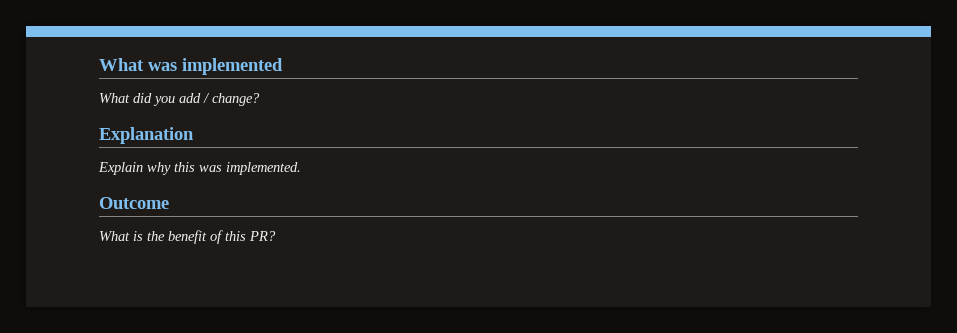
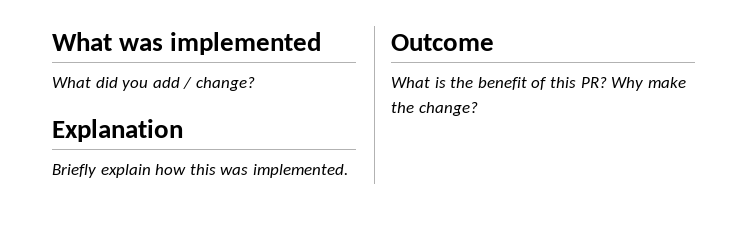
[98,162,171,175] Explain why -> [52,164,187,178] Briefly explain how
(276, 236) none -> [611,77,686,91] [391,102,478,116] Why make the change?

